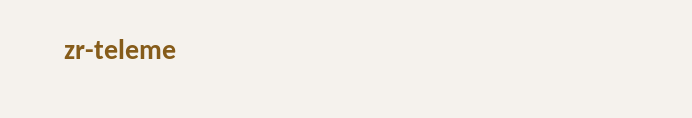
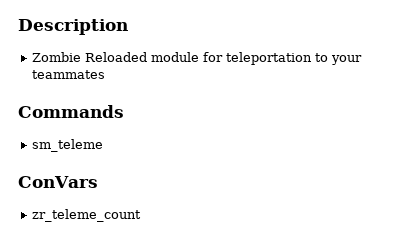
[64,39,176,59] zr-teleme -> [18,19,128,35] [32,52,363,65] [32,70,106,79] [18,105,124,118] [32,139,104,152] [18,176,98,188] [32,209,142,222] Description // Zombie Reloaded module for teleportation to your teammates // Commands // sm_teleme // ConVars // zr_teleme_count

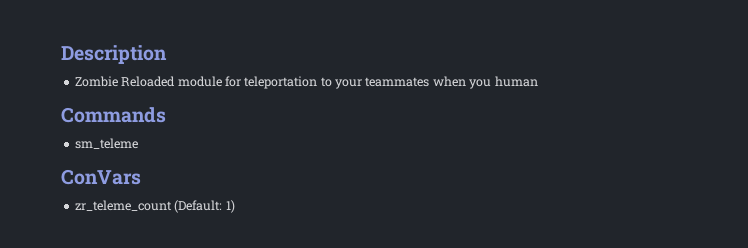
(106, 74) none -> [432,76,538,89] when you human
(142, 215) none -> [174,200,235,213] (Default: 1)

